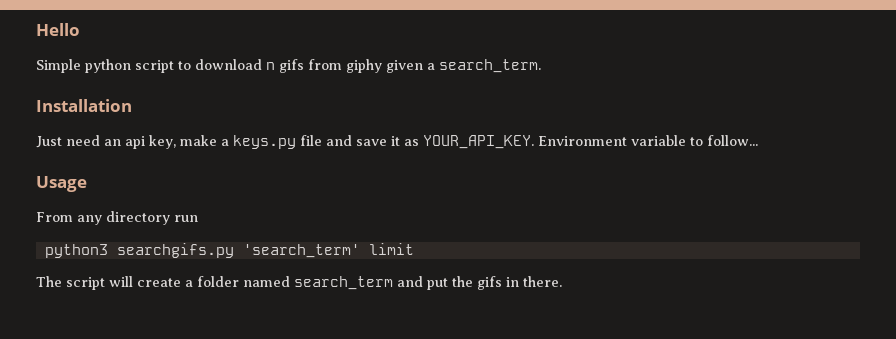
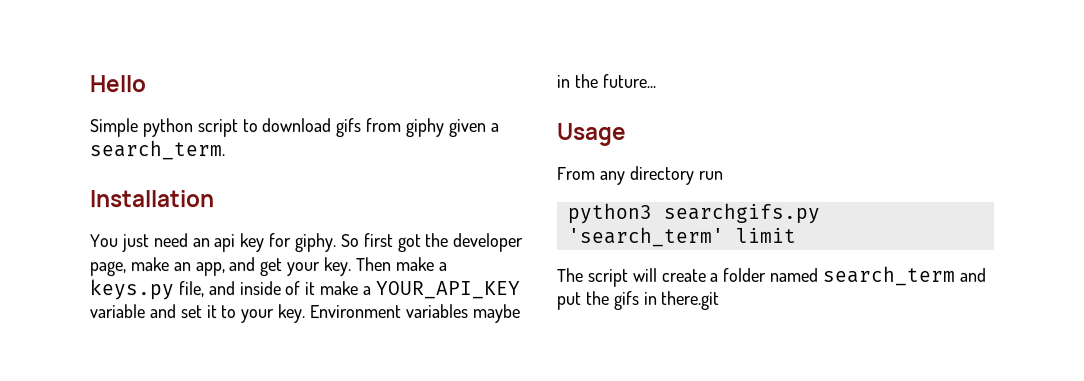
[266,62,275,70] n -> (332, 125) none
[36,136,62,148] Just -> [90,234,150,253] You just
[149,135,758,149] key, make a keys.py file and save it as YOUR_API_KEY. Environment variable to follow... -> [240,233,525,253] [90,257,448,277] [90,279,521,301] [90,304,521,324] [556,73,656,88] key for giphy. So first got the developer page, make an app, and get your key. Then make a keys.py file, and inside of it make a YOUR_API_KEY variable and set it to your key. Environment variables maybe in the future...
[523,276,562,287] there. -> [661,290,721,310] there.git

